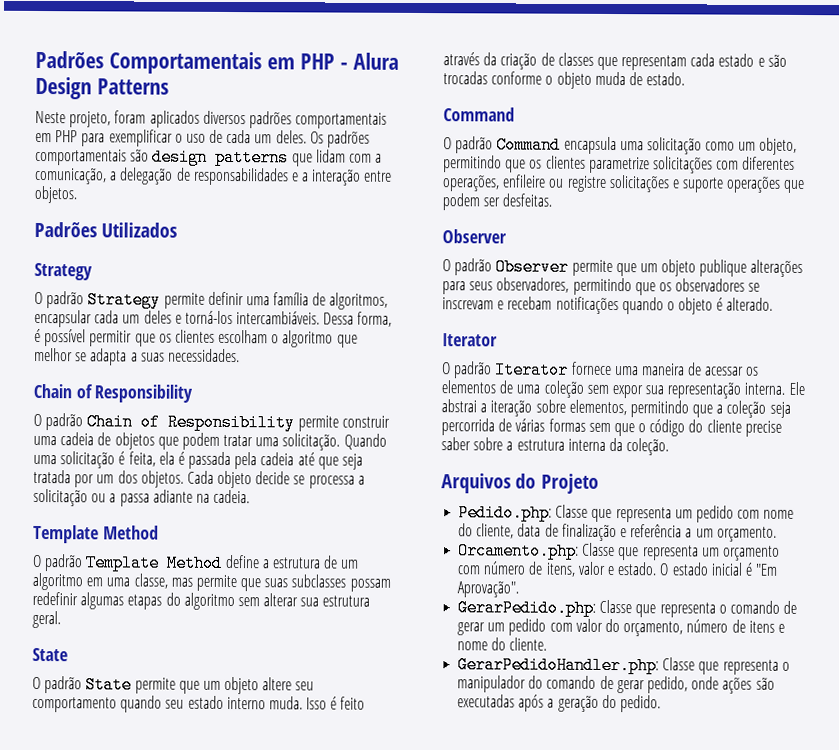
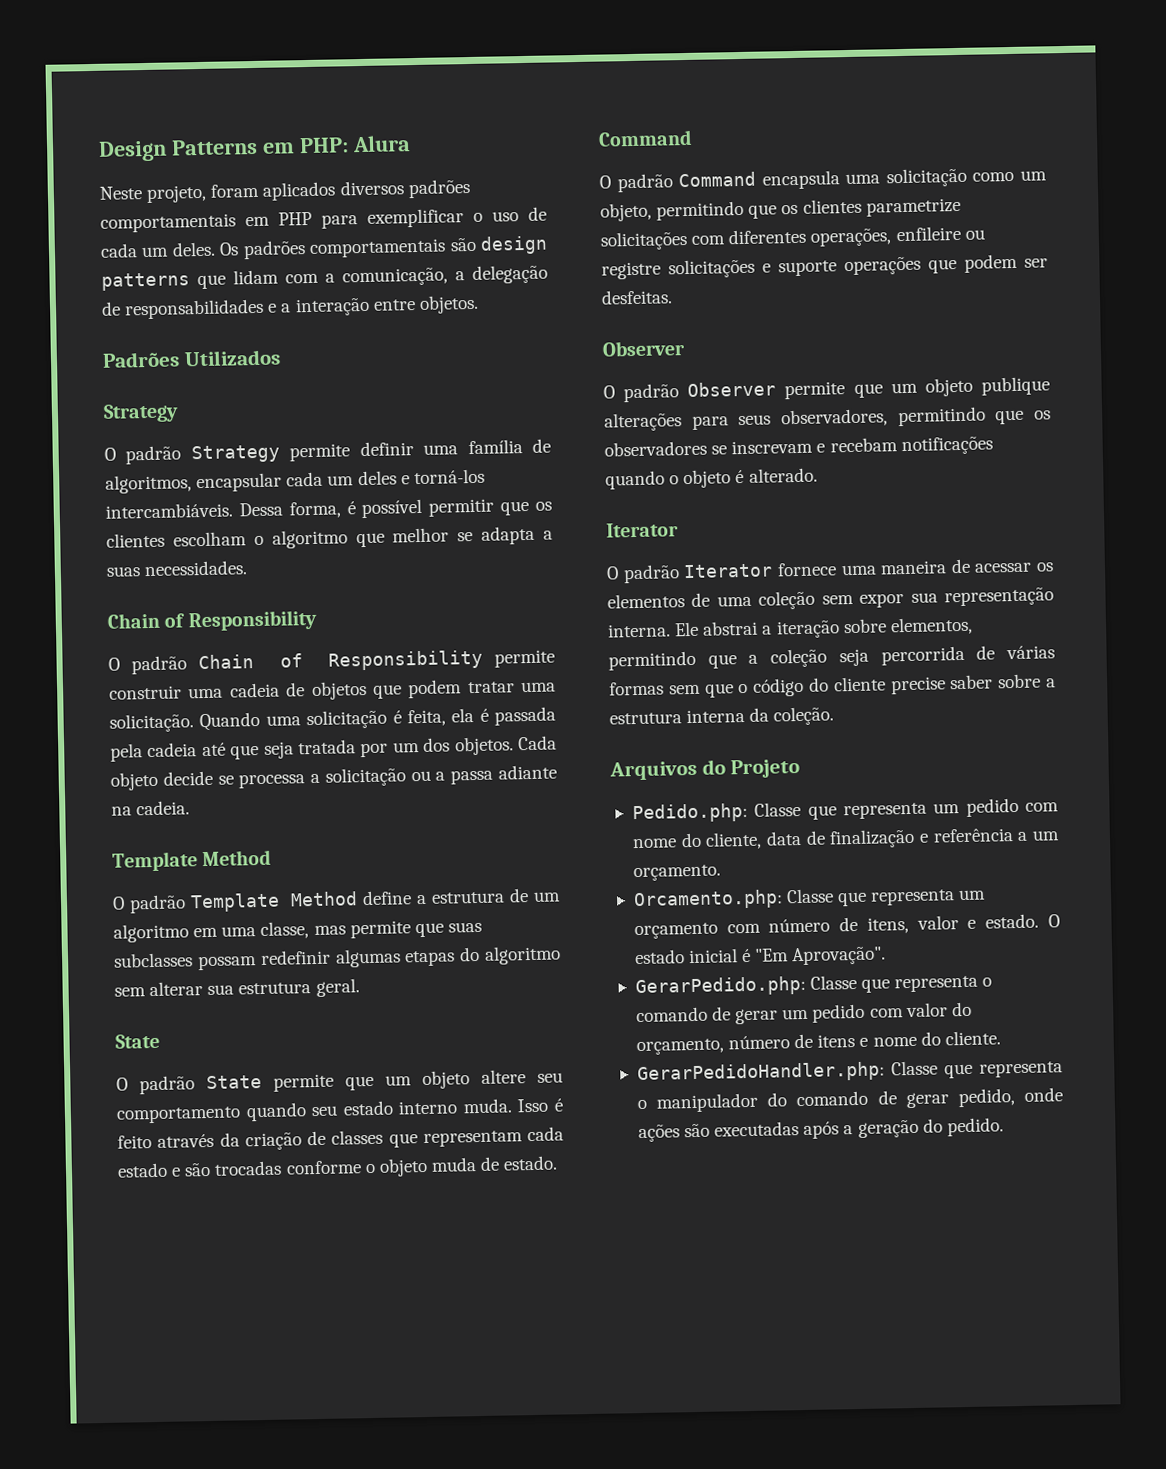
[35,50,399,75] Padrões Comportamentais em PHP - Alura -> (98, 151) none
(169, 86) none -> [261,135,411,154] em PHP: Alura

